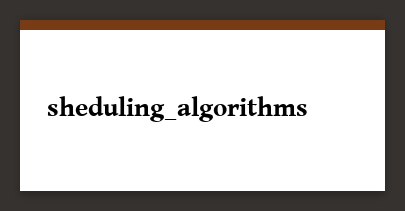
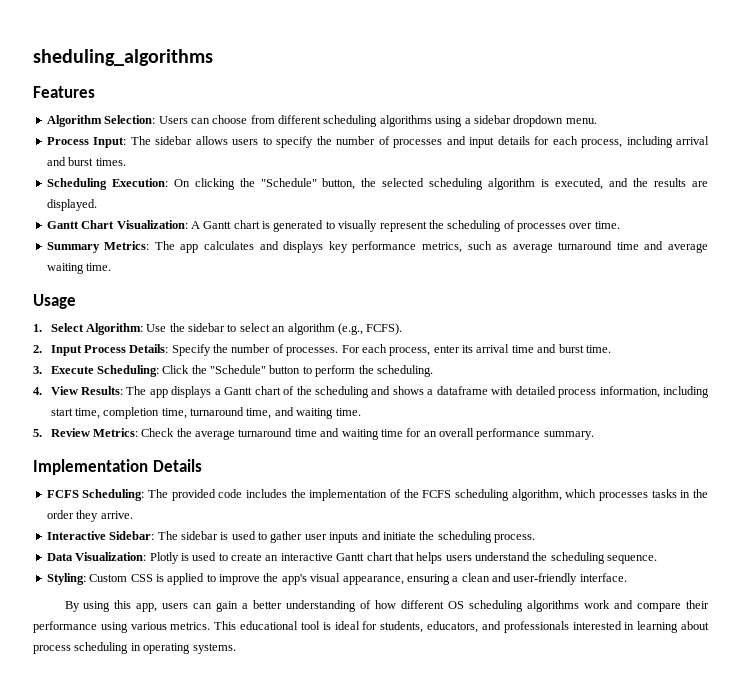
(308, 109) none -> [33,86,95,98] [46,115,597,127] [46,136,709,148] [46,157,126,166] [46,178,708,190] [46,199,97,211] [46,220,620,232] [46,241,708,253] [46,263,112,274] [33,294,76,309] [33,323,403,335] [33,344,611,356] [33,365,433,377] [33,386,709,398] [50,407,361,419] [33,428,594,440] [33,459,202,475] [46,489,708,501] [46,510,133,522] [46,531,535,543] [46,552,658,564] [46,573,627,585] [64,600,709,612] [33,621,710,633] [33,642,236,654] // Features // Algorithm Selection: Users can choose from different scheduling algorithms using a sidebar dropdown menu. // Process Input: The sidebar allows users to specify the number of processes and input details for each process, including arrival and burst times. // Scheduling Execution: On clicking the "Schedule" button, the selected scheduling algorithm is executed, and the results are displayed. // Gantt Chart Visualization: A Gantt chart is generated to visually represent the scheduling of processes over time. // Summary Metrics: The app calculates and displays key performance metrics, such as average turnaround time and average waiting time. // Usage // 1. Select Algorithm: Use the sidebar to select an algorithm (e.g., FCFS). // 2. Input Process Details: Specify the number of processes. For each process, enter its arrival time and burst time. // 3. Execute Scheduling: Click the "Schedule" button to perform the scheduling. // 4. View Results: The app displays a Gantt chart of the scheduling and shows a dataframe with detailed process information, including start time, completion time, turnaround time, and waiting time. // 5. Review Metrics: Check the average turnaround time and waiting time for an overall performance summary. // Implementation Details // FCFS Scheduling: The provided code includes the implementation of the FCFS scheduling algorithm, which processes tasks in the order they arrive. // Interactive Sidebar: The sidebar is used to gather user inputs and initiate the scheduling process. // Data Visualization: Plotly is used to create an interactive Gantt chart that helps users understand the scheduling sequence. // Styling: Custom CSS is applied to improve the app's visual appearance, ensuring a clean and user-friendly interface. // By using this app, users can gain a better understanding of how different OS scheduling algorithms work and compare their performance using various metrics. This educational tool is ideal for students, educators, and professionals interested in learning about process scheduling in operating systems.

